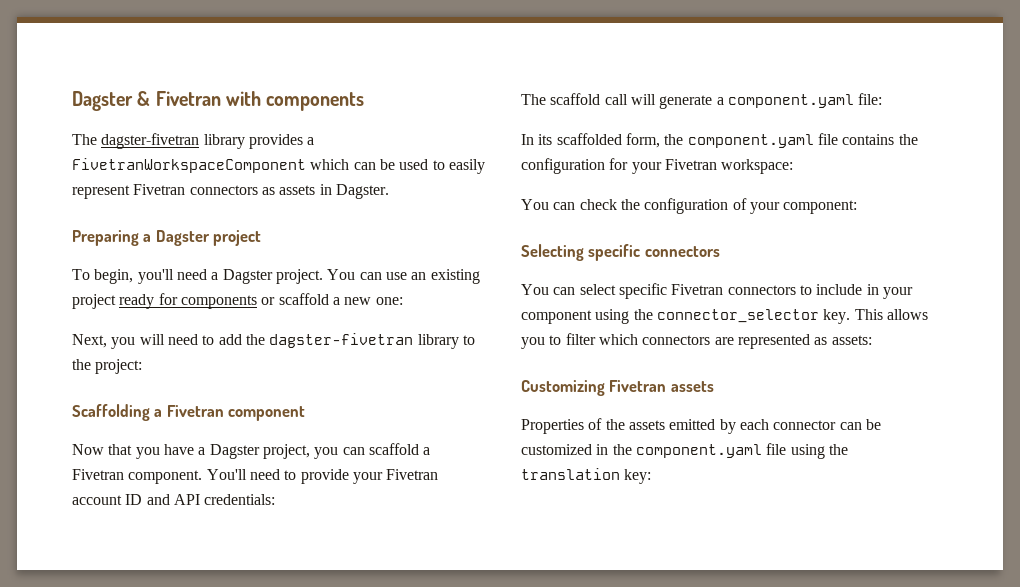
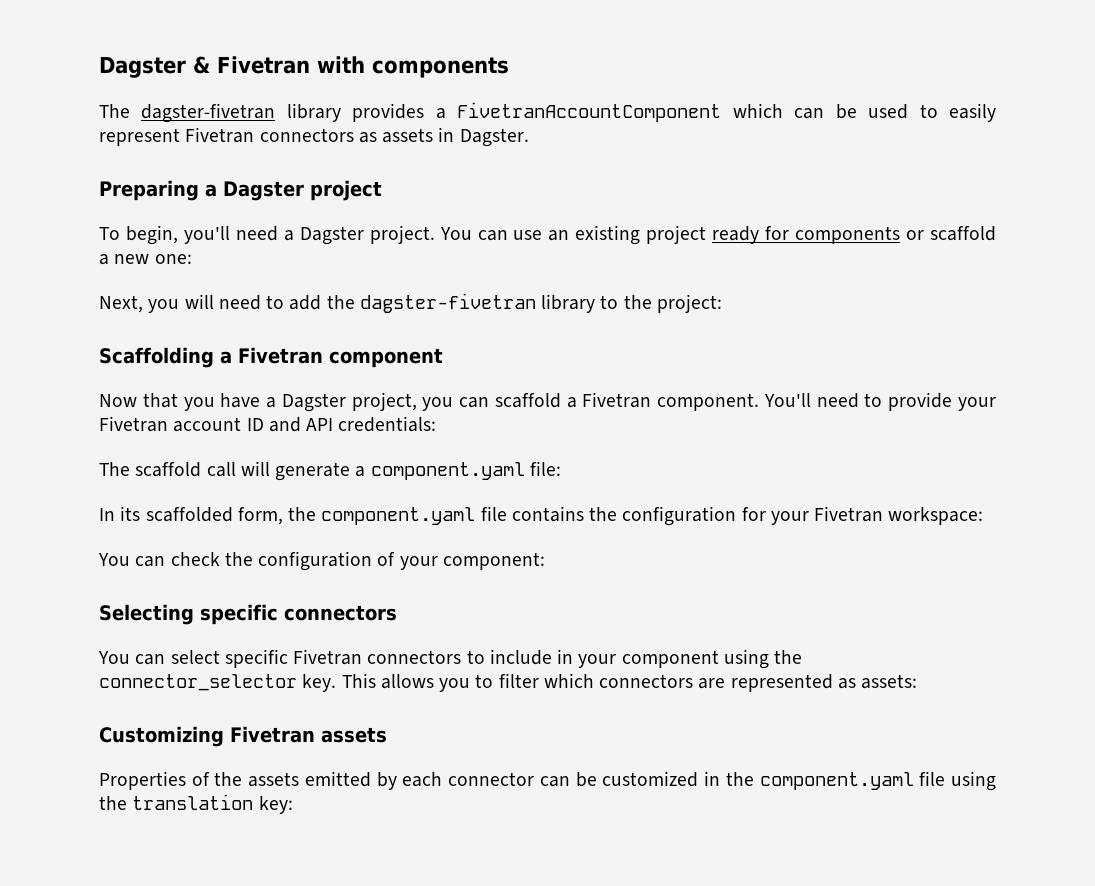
[72,158,306,173] FivetranWorkspaceComponent -> [457,102,722,122] FivetranAccountComponent

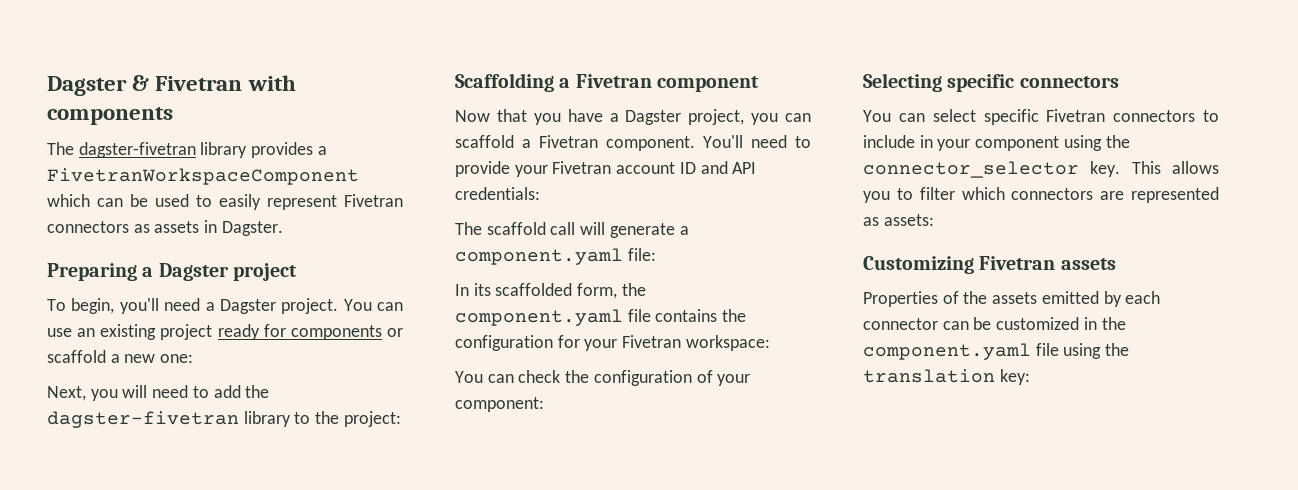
[457,102,722,122] FivetranAccountComponent -> [47,168,359,185] FivetranWorkspaceComponent

